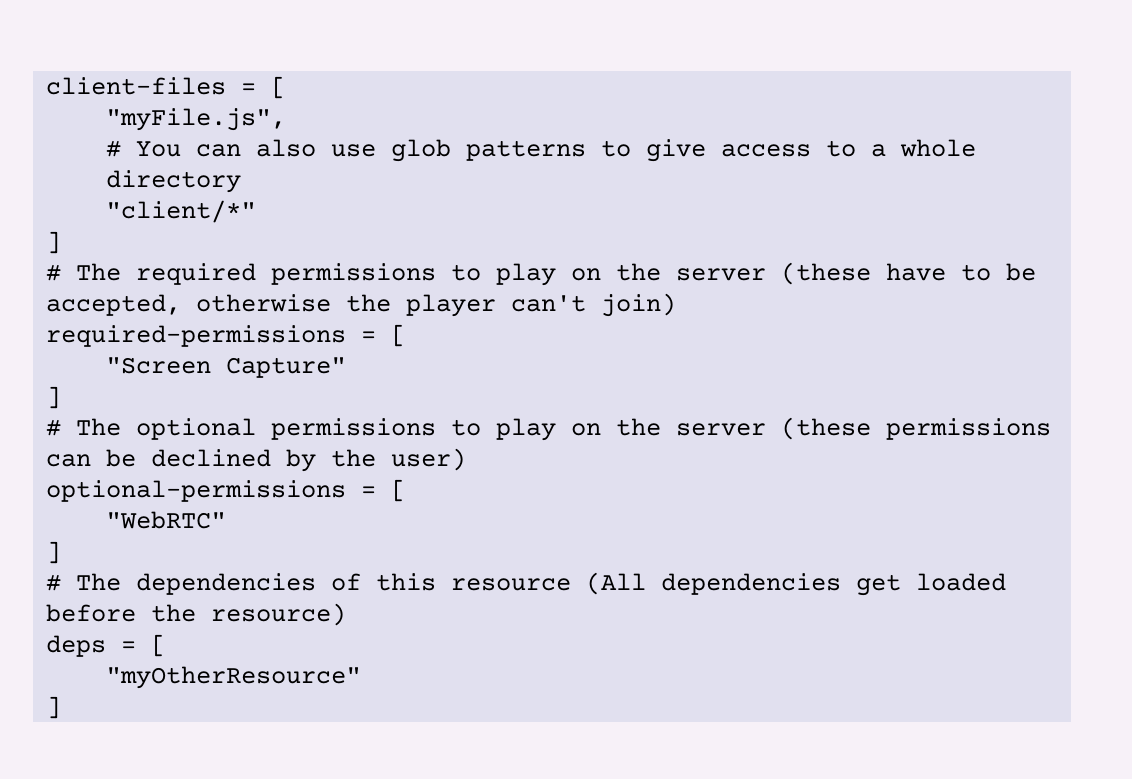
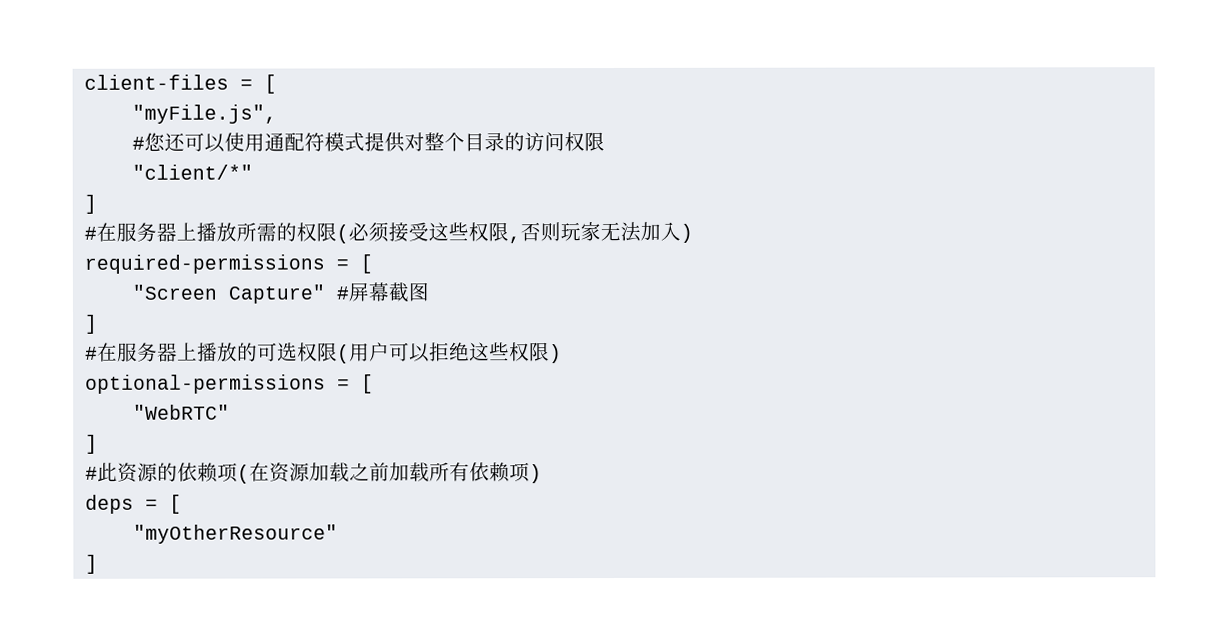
[135,139,976,162] [105,170,241,193] [105,200,256,223] [45,231,61,254] [45,262,1036,286] [45,293,676,317] You can also use glob patterns to give access to a whole directory // "client/*" // ] // # The required permissions to play on the server (these have to be accepted, otherwise the player can't join) -> [144,132,605,153] [132,164,253,180] [84,194,97,214] [84,221,693,244] 您还可以使用通配符模式提供对整个目录的访问权限 // "client/*" // ] // #在服务器上播放所需的权限(必须接受这些权限,否则玩家无法加入)
[45,386,61,409] [45,417,1051,441] [45,448,466,472] // ] // # The optional permissions to play on the server (these permissions can be declined by the user) -> [336,282,429,303] [85,314,98,334] [85,342,562,364] #屏幕截图 // ] // #在服务器上播放的可选权限(用户可以拒绝这些权限)
[75,572,1006,596] [45,603,346,626] The dependencies of this resource (All dependencies get loaded before the resource) -> [97,462,542,484] 此资源的依赖项(在资源加载之前加载所有依赖项)

